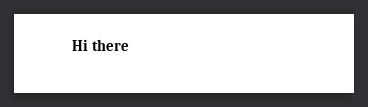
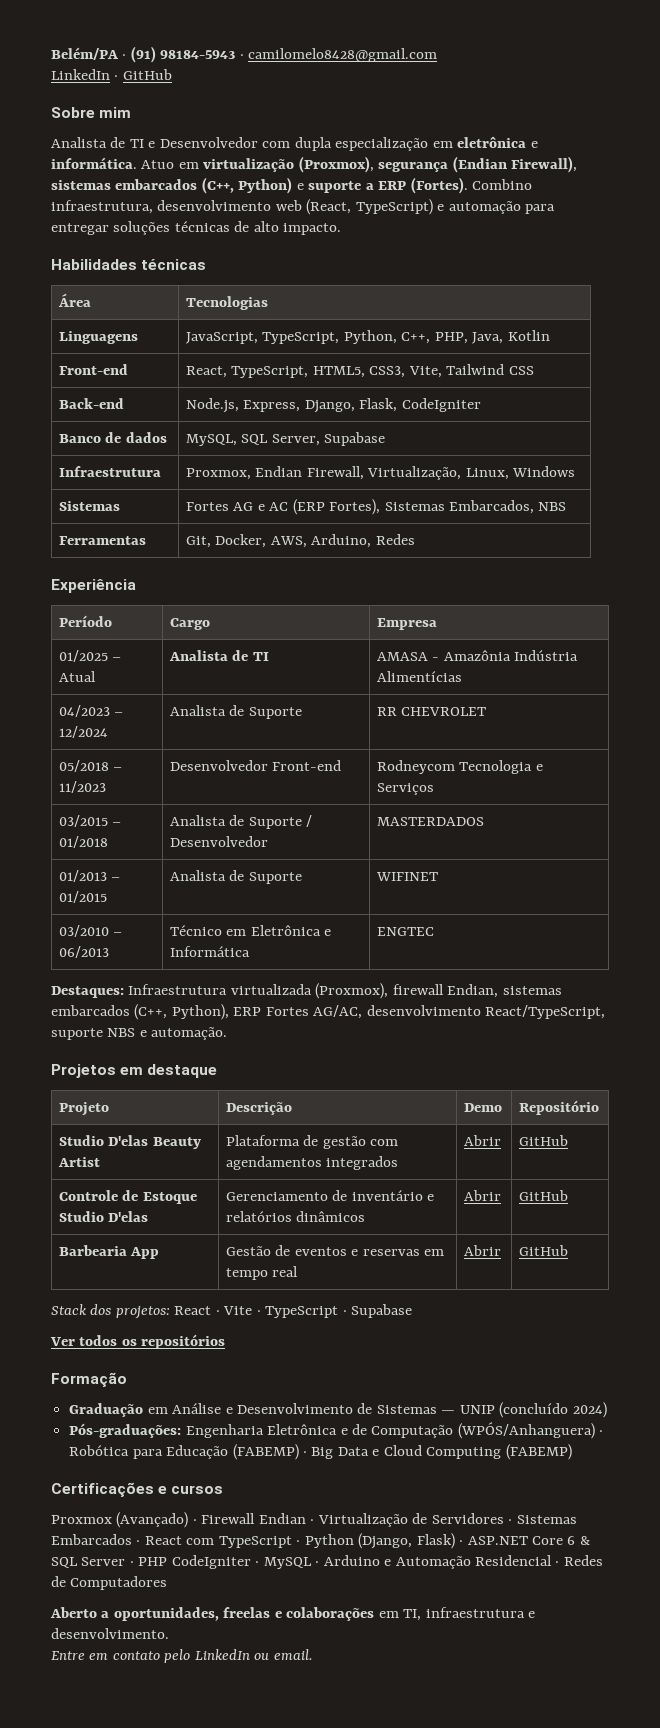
[72,39,130,51] Hi there -> [51,46,438,63] [51,69,172,80] [51,107,132,118] [51,136,538,151] [51,156,578,173] [51,177,533,194] [51,199,556,215] [51,221,342,235] [51,259,207,270] [57,293,91,307] [185,296,268,310] [58,331,138,344] [185,330,550,344] [58,364,128,375] [185,364,534,378] [58,398,124,409] [185,398,481,413] [58,432,167,443] [185,432,386,446] [58,466,161,477] [185,466,576,480] [58,501,120,511] [185,499,567,515] [58,536,146,545] [185,534,415,548] [51,579,136,593] [58,615,112,627] [169,618,210,630] [376,618,437,630] [58,650,122,662] [58,671,96,682] [168,650,269,661] [376,650,579,661] [376,671,462,682] [58,705,124,717] [58,726,108,738] [169,705,302,719] [376,707,487,716] [58,760,123,772] [58,781,106,793] [169,760,342,771] [376,760,543,774] [376,783,434,795] [58,815,122,827] [58,836,108,848] [169,815,313,829] [169,836,268,847] [376,817,484,826] [58,870,121,882] [58,891,107,903] [169,870,302,884] [375,872,438,881] [58,925,123,937] [58,946,109,958] [169,925,332,936] [169,946,250,957] [376,927,434,936] [51,983,562,999] [51,1004,606,1020] [51,1027,228,1040] [51,1064,218,1078] [58,1102,109,1116] [225,1102,292,1115] [463,1103,502,1112] [518,1100,599,1115] [58,1135,201,1149] [57,1157,100,1167] [225,1135,399,1149] [225,1156,399,1170] [463,1135,501,1146] [518,1135,568,1146] [58,1190,197,1204] [58,1211,149,1222] [225,1190,435,1201] [225,1211,366,1222] [463,1190,501,1201] [518,1190,568,1201] [58,1245,160,1259] [225,1245,445,1256] [225,1266,299,1280] [463,1245,501,1256] [518,1245,568,1256] [51,1304,413,1319] [50,1334,226,1349] [51,1372,127,1387] [69,1402,607,1418] [69,1422,604,1439] [69,1444,572,1460] [51,1482,224,1497] [51,1512,577,1528] [51,1533,590,1549] [51,1555,603,1569] [51,1576,168,1590] [50,1607,536,1621] [51,1628,169,1639] [51,1649,313,1663] Belém/PA · (91) 98184-5943 · camilomelo8428@gmail.com // LinkedIn · GitHub // Sobre mim // Analista de TI e Desenvolvedor com dupla especialização em eletrônica e informática. Atuo em virtualização (Proxmox), segurança (Endian Firewall), sistemas embarcados (C++, Python) e suporte a ERP (Fortes). Combino infraestrutura, desenvolvimento web (React, TypeScript) e automação para entregar soluções técnicas de alto impacto. // Habilidades técnicas // Área | Tecnologias // Linguagens | JavaScript, TypeScript, Python, C++, PHP, Java, Kotlin // Front-end | React, TypeScript, HTML5, CSS3, Vite, Tailwind CSS // Back-end | Node.js, Express, Django, Flask, CodeIgniter // Banco de dados | MySQL, SQL Server, Supabase // Infraestrutura | Proxmox, Endian Firewall, Virtualização, Linux, Windows // Sistemas | Fortes AG e AC (ERP Fortes), Sistemas Embarcados, NBS // Ferramentas | Git, Docker, AWS, Arduino, Redes // Experiência // Período | Cargo | Empresa // 01/2025 – Atual | Analista de TI | AMASA - Amazônia Indústria Alimentícias // 04/2023 – 12/2024 | Analista de Suporte | RR CHEVROLET // 05/2018 – 11/2023 | Desenvolvedor Front-end | Rodneycom Tecnologia e Serviços // 03/2015 – 01/2018 | Analista de Suporte / Desenvolvedor | MASTERDADOS // 01/2013 – 01/2015 | Analista de Suporte | WIFINET // 03/2010 – 06/2013 | Técnico em Eletrônica e Informática | ENGTEC // Destaques: Infraestrutura virtualizada (Proxmox), firewall Endian, sistemas embarcados (C++, Python), ERP Fortes AG/AC, desenvolvimento React/TypeScript, suporte NBS e automação. // Projetos em destaque // Projeto | Descrição | Demo | Repositório // Studio D'elas Beauty Artist | Plataforma de gestão com agendamentos integrados | Abrir | GitHub // Controle de Estoque Studio D'elas | Gerenciamento de inventário e relatórios dinâmicos | Abrir | GitHub // Barbearia App | Gestão de eventos e reservas em tempo real | Abrir | GitHub // Stack dos projetos: React · Vite · TypeScript · Supabase // Ver todos os repositórios // Formação // Graduação em Análise e Desenvolvimento de Sistemas — UNIP (concluído 2024) // Pós-graduações: Engenharia Eletrônica e de Computação (WPÓS/Anhanguera) · Robótica para Educação (FABEMP) · Big Data e Cloud Computing (FABEMP) // Certificações e cursos // Proxmox (Avançado) · Firewall Endian · Virtualização de Servidores · Sistemas Embarcados · React com TypeScript · Python (Django, Flask) · ASP.NET Core 6 & SQL Server · PHP CodeIgniter · MySQL · Arduino e Automação Residencial · Redes de Computadores // Aberto a oportunidades, freelas e colaborações em TI, infraestrutura e desenvolvimento. // Entre em contato pelo LinkedIn ou email.

